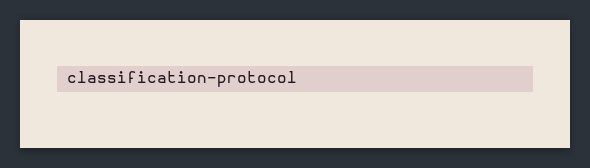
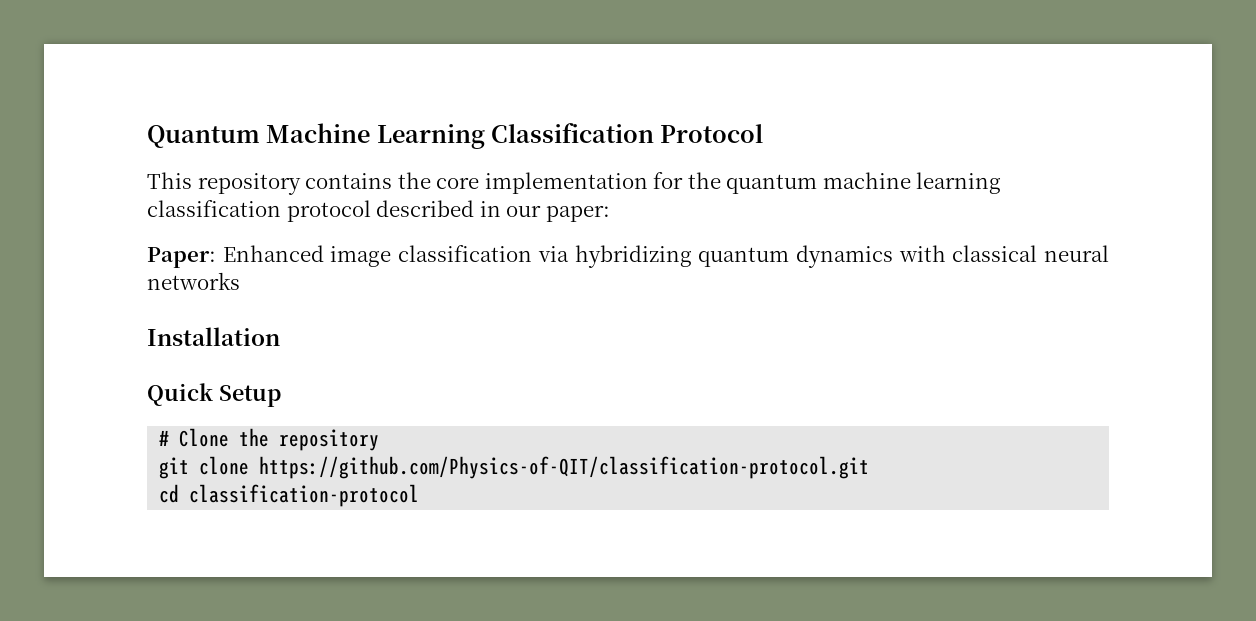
(66, 79) none -> [147,123,764,149] [147,172,1002,195] [147,200,610,222] [147,245,1110,268] [147,272,240,290] [147,327,280,346] [147,383,281,407] [159,428,380,451] [159,456,870,479] [159,484,180,503] Quantum Machine Learning Classification Protocol // This repository contains the core implementation for the quantum machine learning classification protocol described in our paper: // Paper: Enhanced image classification via hybridizing quantum dynamics with classical neural networks // Installation // Quick Setup // # Clone the repository // git clone https://github.com/Physics-of-QIT/classification-protocol.git // cd

